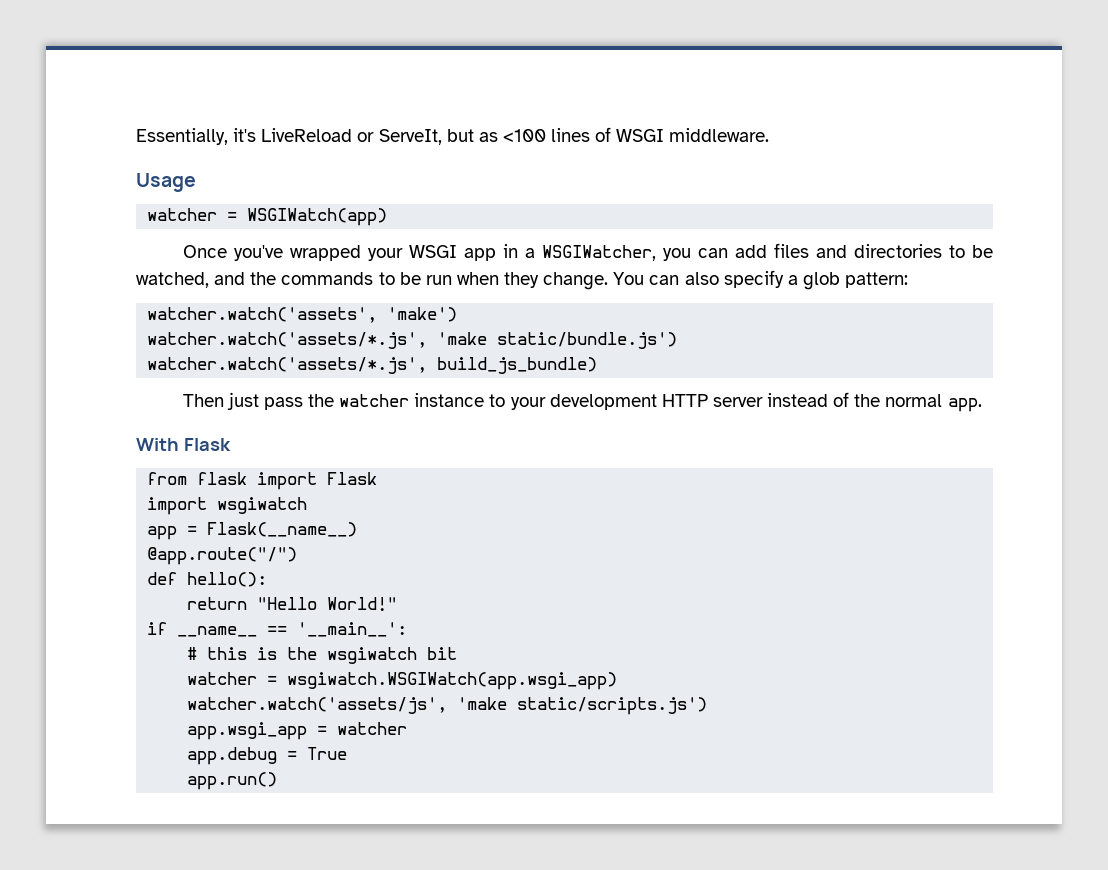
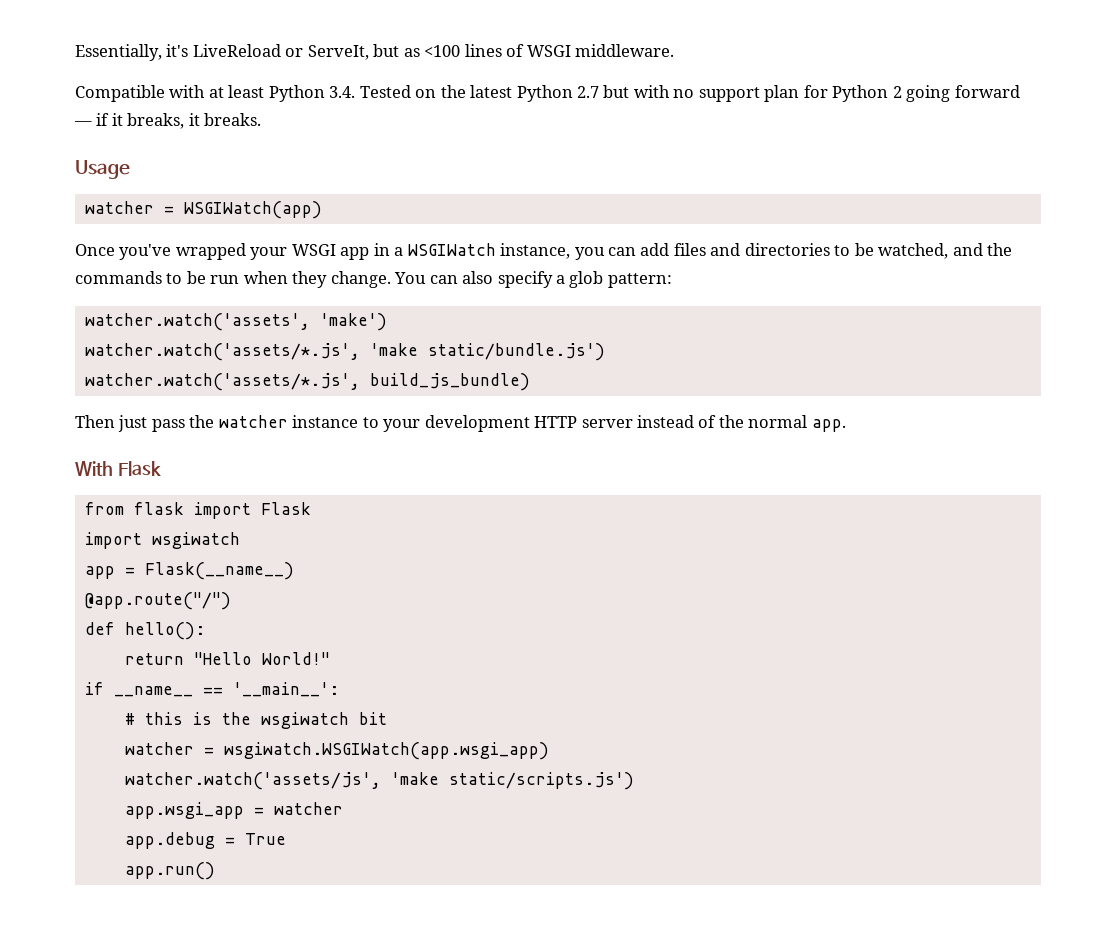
(770, 135) none -> [75,85,1020,102] [74,113,262,129] // Compatible with at least Python 3.4. Tested on the latest Python 2.7 but with no support plan for Python 2 going forward — if it breaks, it breaks.
[541,245,656,261] WSGIWatcher, -> [407,243,571,259] WSGIWatch instance,

